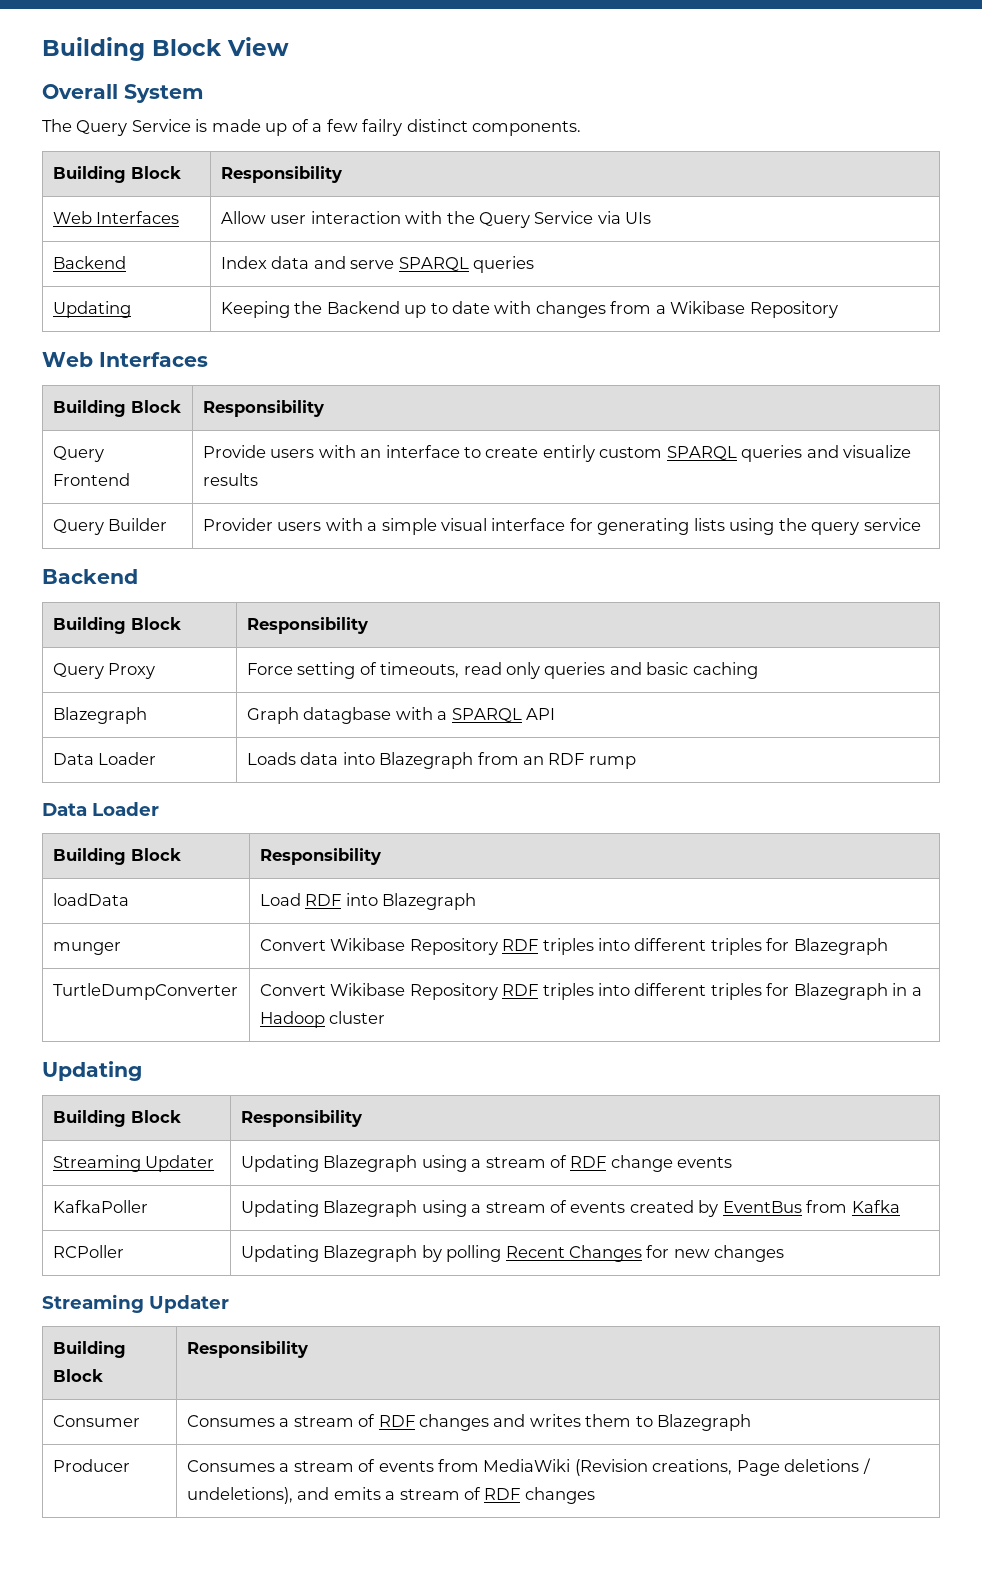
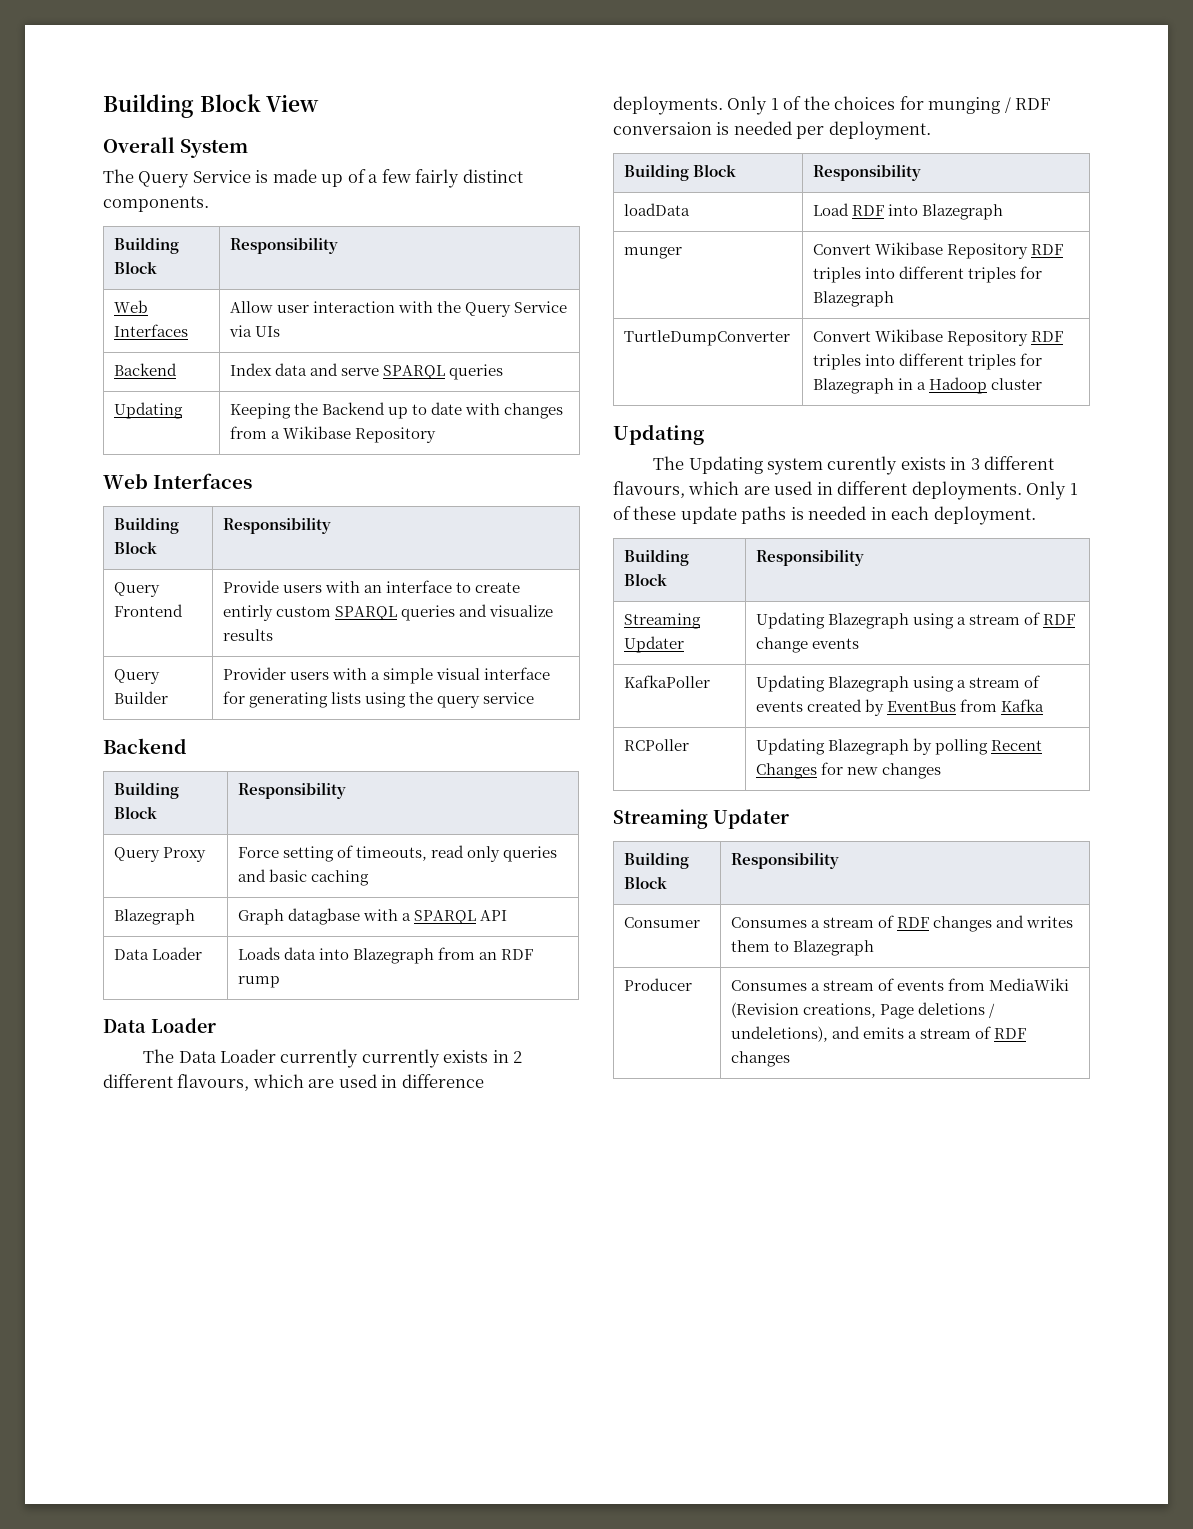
[362,119,403,136] failry -> [415,169,460,188] fairly
(159, 809) none -> [143,1049,523,1068] [103,1074,484,1091] [613,96,1051,115] [613,121,931,140] // The Data Loader currently currently exists in 2 different flavours, which are used in difference deployments. Only 1 of the choices for munging / RDF conversaion is needed per deployment.
(142, 1071) none -> [653,456,1055,475] [613,481,1078,500] [613,506,1036,525] // The Updating system curently exists in 3 different flavours, which are used in different deployments. Only 1 of these update paths is needed in each deployment.

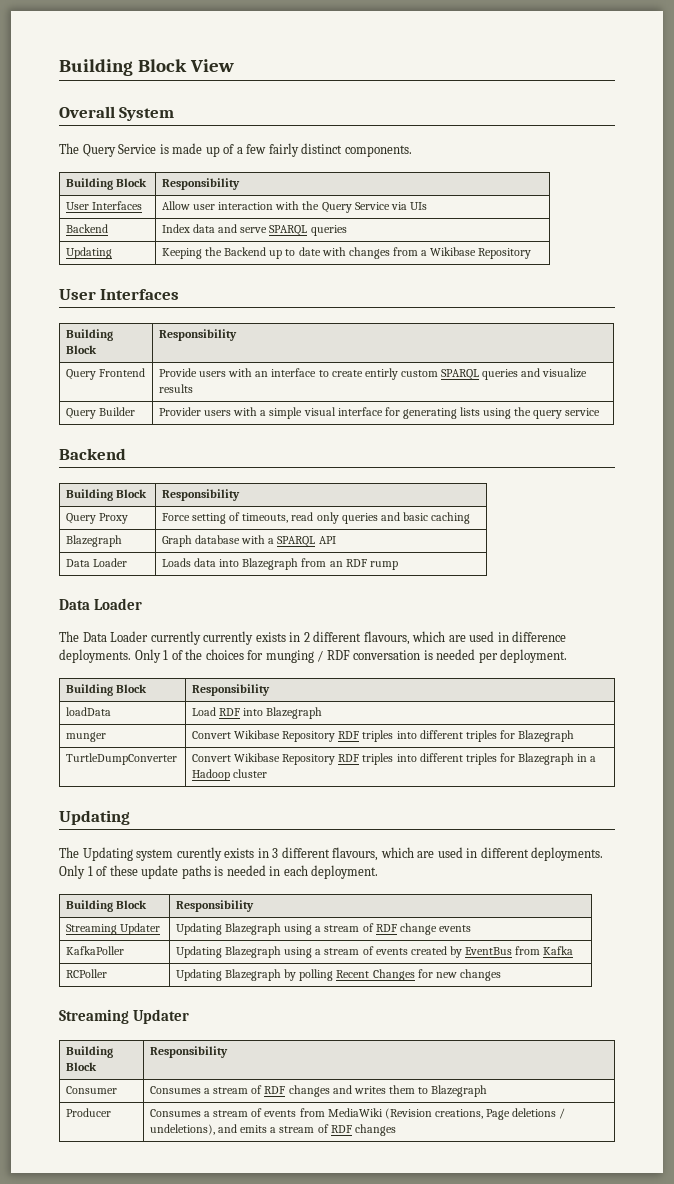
[114,300,149,313] Web -> [66,202,90,210] User
[103,473,148,489] Web -> [59,289,96,300] User
[288,908,361,925] datagbase -> [195,535,241,544] database
[613,122,712,135] conversaion -> [353,650,421,660] conversation

